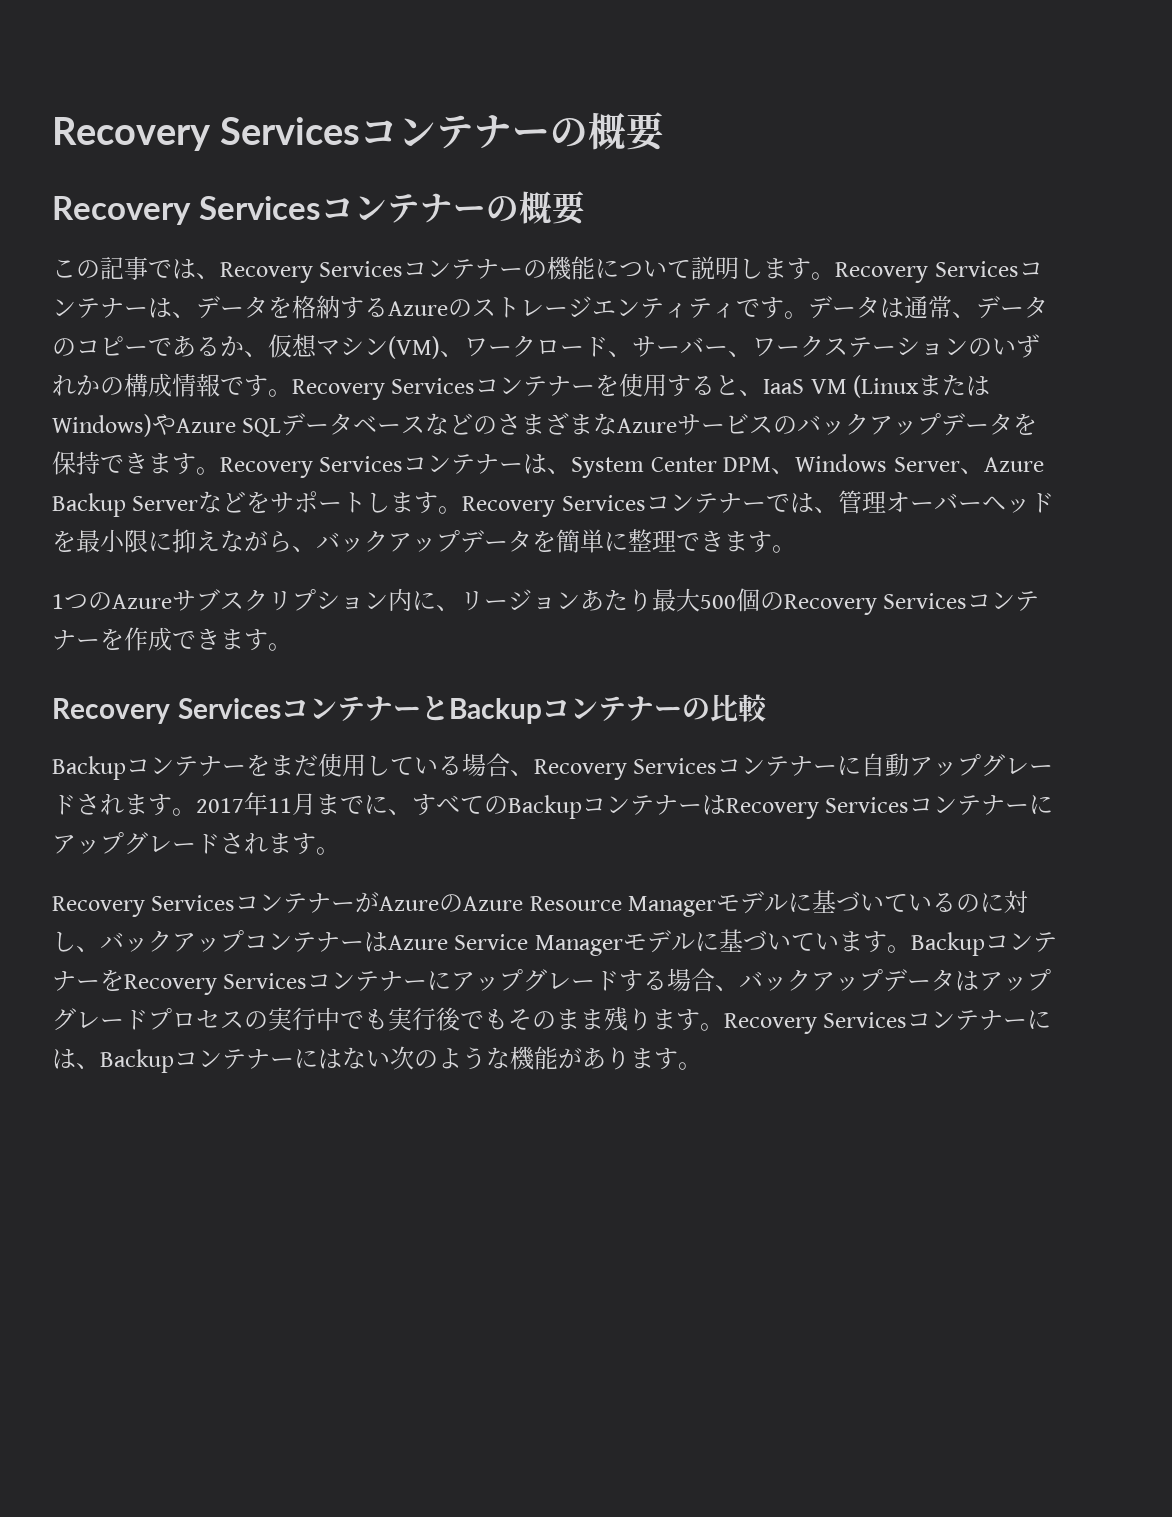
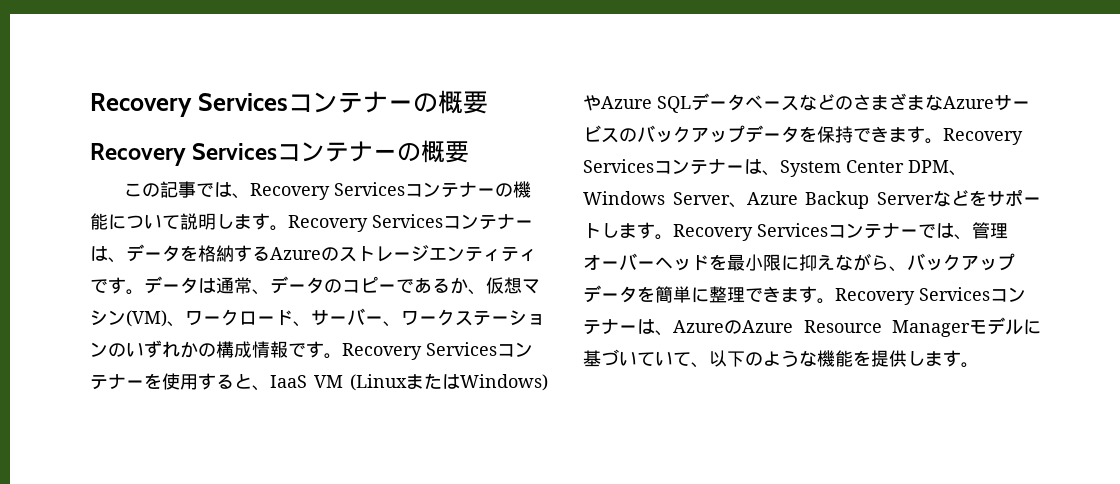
[52,588,1040,615] [52,627,292,651] [52,694,768,724] [52,753,1054,780] [52,792,1054,819] [52,832,340,855] [52,892,380,917] // 1つのAzureサブスクリプション内に、リージョンあたり最大500個のRecovery Servicesコンテナーを作成できます。 // Recovery ServicesコンテナーとBackupコンテナーの比較 // Backupコンテナーをまだ使用している場合、Recovery Servicesコンテナーに自動アップグレードされます。2017年11月までに、すべてのBackupコンテナーはRecovery Servicesコンテナーにアップグレードされます。 // Recovery Servicesコンテナーが -> [835,287,1026,305] [583,319,673,336] Recovery Servicesコンテナーは、
[932,890,1029,913] [52,929,1057,956] [52,968,1052,995] [52,1007,1052,1034] [52,1046,414,1073] るのに対し、バックアップコンテナーはAzure Service Managerモデルに基づいています。BackupコンテナーをRecovery Servicesコンテナーにアップグレードする場合、バックアップデータはアップグレードプロセスの実行中でも実行後でもそのまま残ります。Recovery Servicesコンテナーには、Backupコンテナーにはない次 -> [673,350,745,368] て、以下
[558,1047,630,1070] があり -> [853,350,925,367] を提供し

